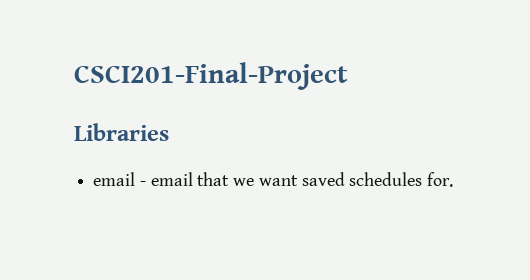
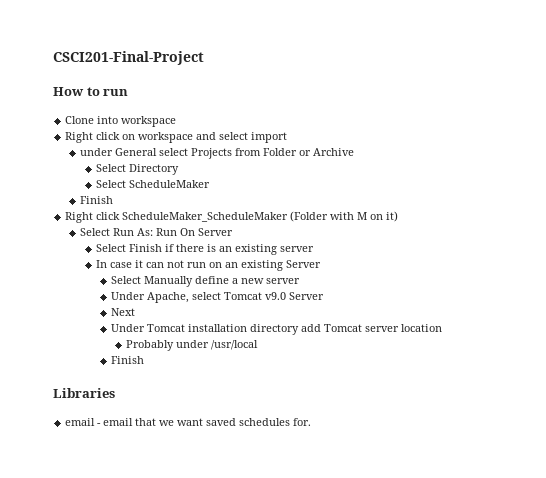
(348, 76) none -> [53,87,129,96] [65,116,177,127] [65,132,288,143] [80,148,355,159] [95,164,179,175] [95,180,210,188] [80,196,114,204] [65,211,399,223] [80,228,234,236] [95,244,314,255] [95,260,321,271] [110,276,300,287] [110,292,324,303] [110,308,135,316] [110,324,442,335] [126,340,259,351] [110,356,144,364] // How to run // Clone into workspace // Right click on workspace and select import // under General select Projects from Folder or Archive // Select Directory // Select ScheduleMaker // Finish // Right click ScheduleMaker_ScheduleMaker (Folder with M on it) // Select Run As: Run On Server // Select Finish if there is an existing server // In case it can not run on an existing Server // Select Manually define a new server // Under Apache, select Tomcat v9.0 Server // Next // Under Tomcat installation directory add Tomcat server location // Probably under /usr/local // Finish

